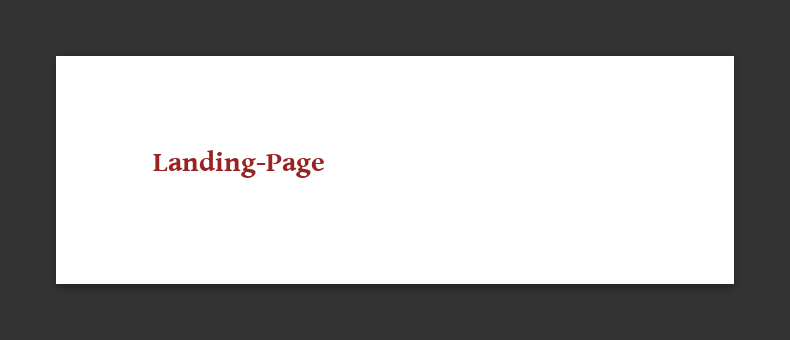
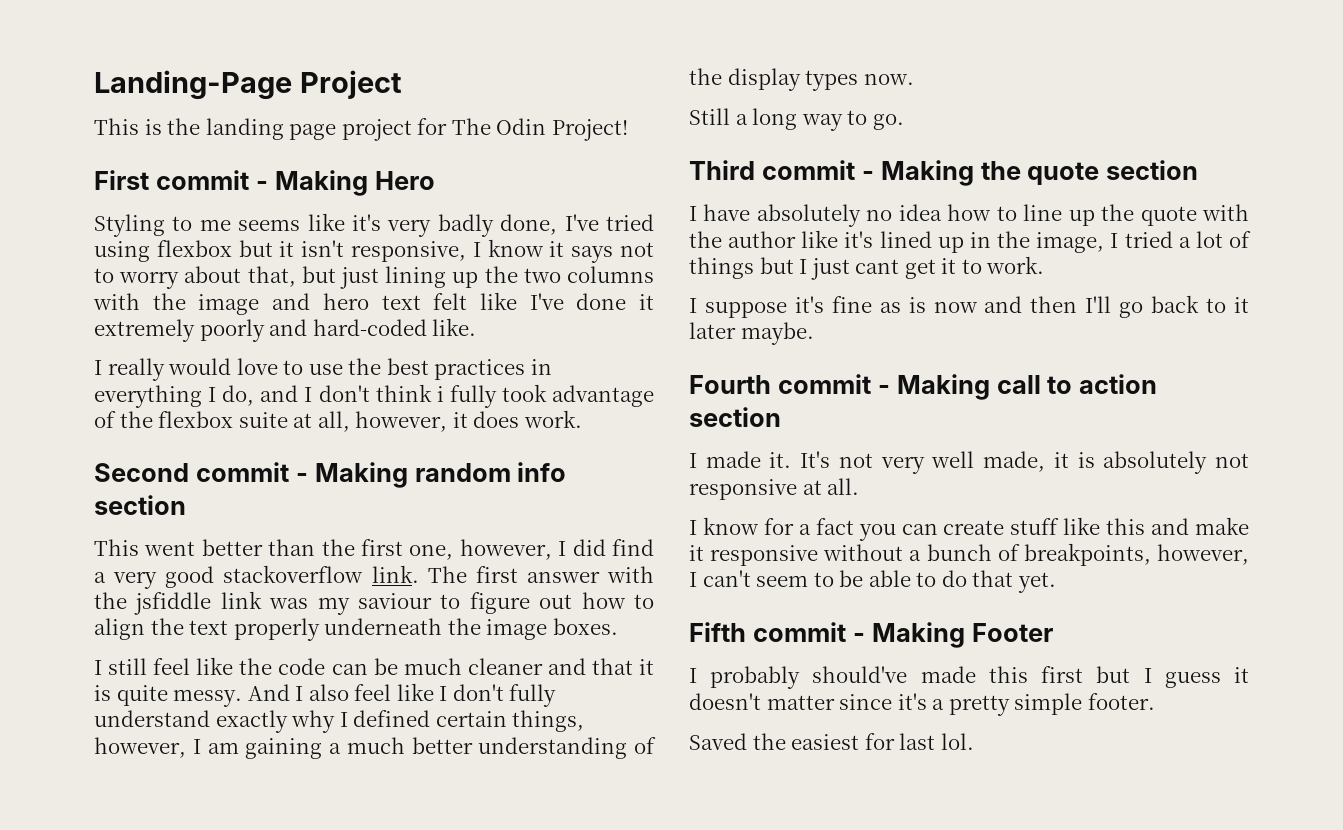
(325, 164) none -> [299,70,402,99] [94,118,628,141] [94,170,435,196] [94,213,654,237] [94,239,654,263] [94,266,654,289] [93,292,654,315] [94,318,477,342] [94,358,552,381] [94,384,655,408] [94,410,582,432] [94,462,567,488] [94,495,186,515] [94,539,654,560] [94,565,654,589] [94,591,654,615] [94,618,618,641] [94,657,654,675] [94,683,557,707] [94,710,585,733] [94,737,656,759] [689,68,914,91] [689,108,904,131] [689,160,1199,186] [689,204,1249,227] [689,230,1251,253] [689,256,1045,280] [689,295,1249,318] [689,322,814,345] [689,374,1158,400] [689,407,781,427] [689,451,1249,474] [689,478,860,500] [689,517,1249,541] [689,543,1249,566] [689,570,1056,593] [689,622,1053,648] [689,666,1249,689] [689,693,1155,716] [689,733,974,750] Project // This is the landing page project for The Odin Project! // First commit - Making Hero // Styling to me seems like it's very badly done, I've tried using flexbox but it isn't responsive, I know it says not to worry about that, but just lining up the two columns with the image and hero text felt like I've done it extremely poorly and hard-coded like. // I really would love to use the best practices in everything I do, and I don't think i fully took advantage of the flexbox suite at all, however, it does work. // Second commit - Making random info section // This went better than the first one, however, I did find a very good stackoverflow link. The first answer with the jsfiddle link was my saviour to figure out how to align the text properly underneath the image boxes. // I still feel like the code can be much cleaner and that it is quite messy. And I also feel like I don't fully understand exactly why I defined certain things, however, I am gaining a much better understanding of the display types now. // Still a long way to go. // Third commit - Making the quote section // I have absolutely no idea how to line up the quote with the author like it's lined up in the image, I tried a lot of things but I just cant get it to work. // I suppose it's fine as is now and then I'll go back to it later maybe. // Fourth commit - Making call to action section // I made it. It's not very well made, it is absolutely not responsive at all. // I know for a fact you can create stuff like this and make it responsive without a bunch of breakpoints, however, I can't seem to be able to do that yet. // Fifth commit - Making Footer // I probably should've made this first but I guess it doesn't matter since it's a pretty simple footer. // Saved the easiest for last lol.

